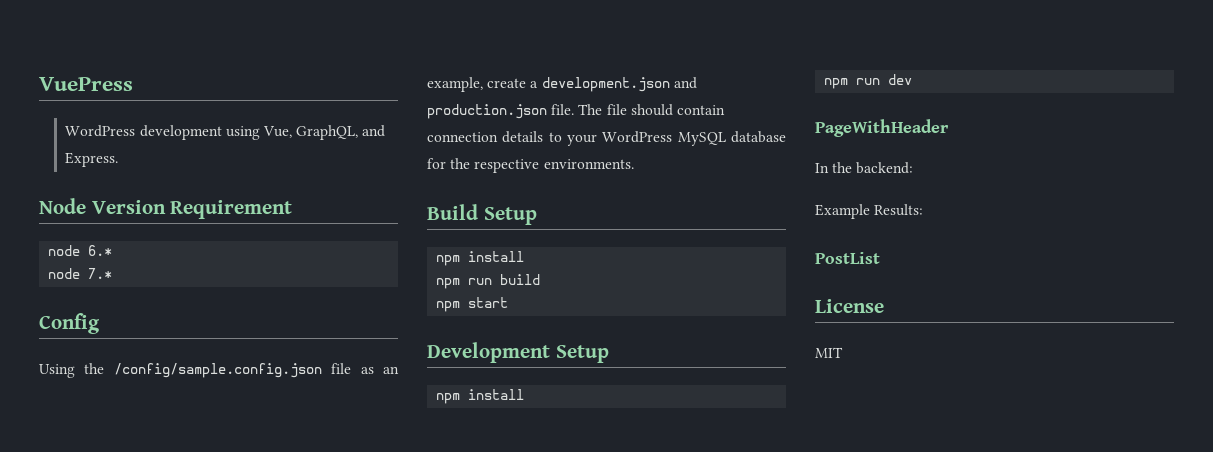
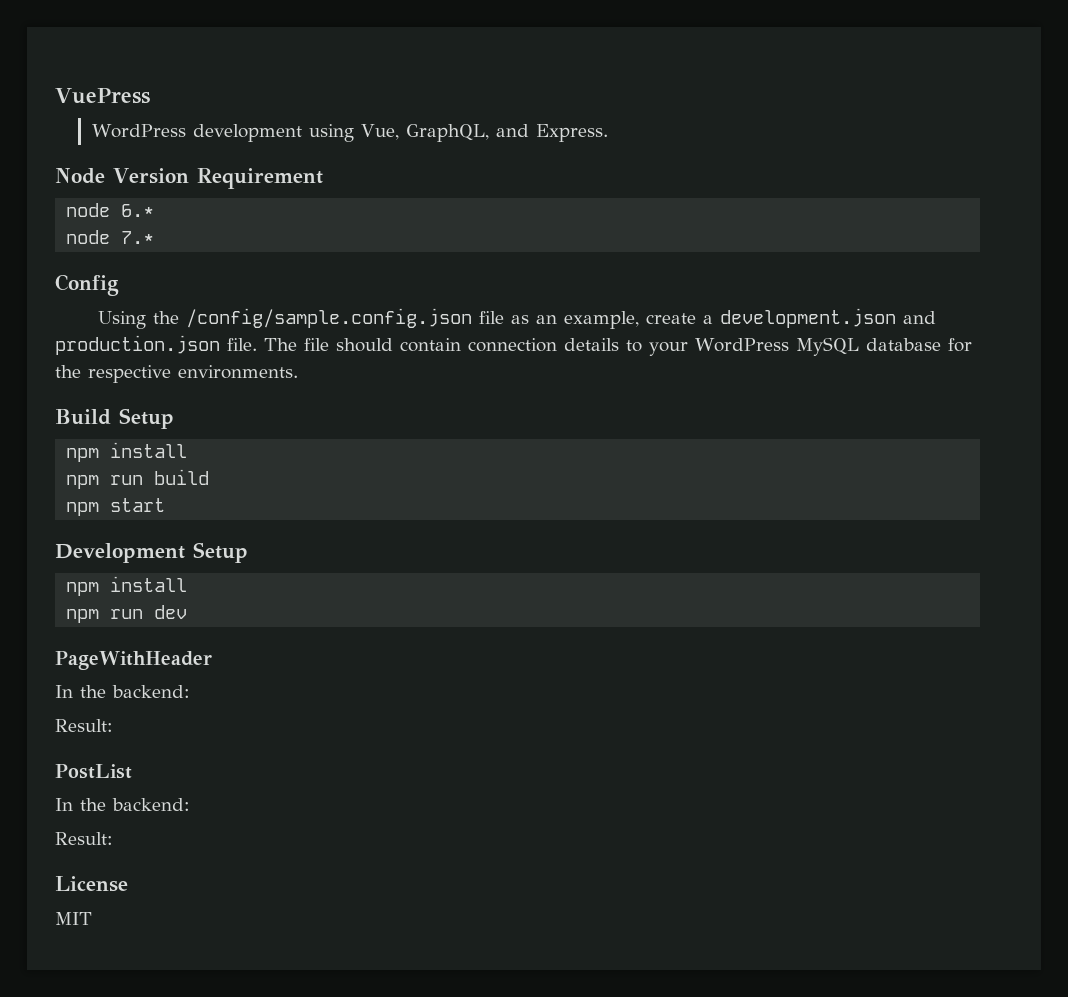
[815,204,924,219] Example Results: -> [55,719,113,732] Result:
(880, 258) none -> [55,798,190,811] [55,832,113,845] // In the backend: // Result:

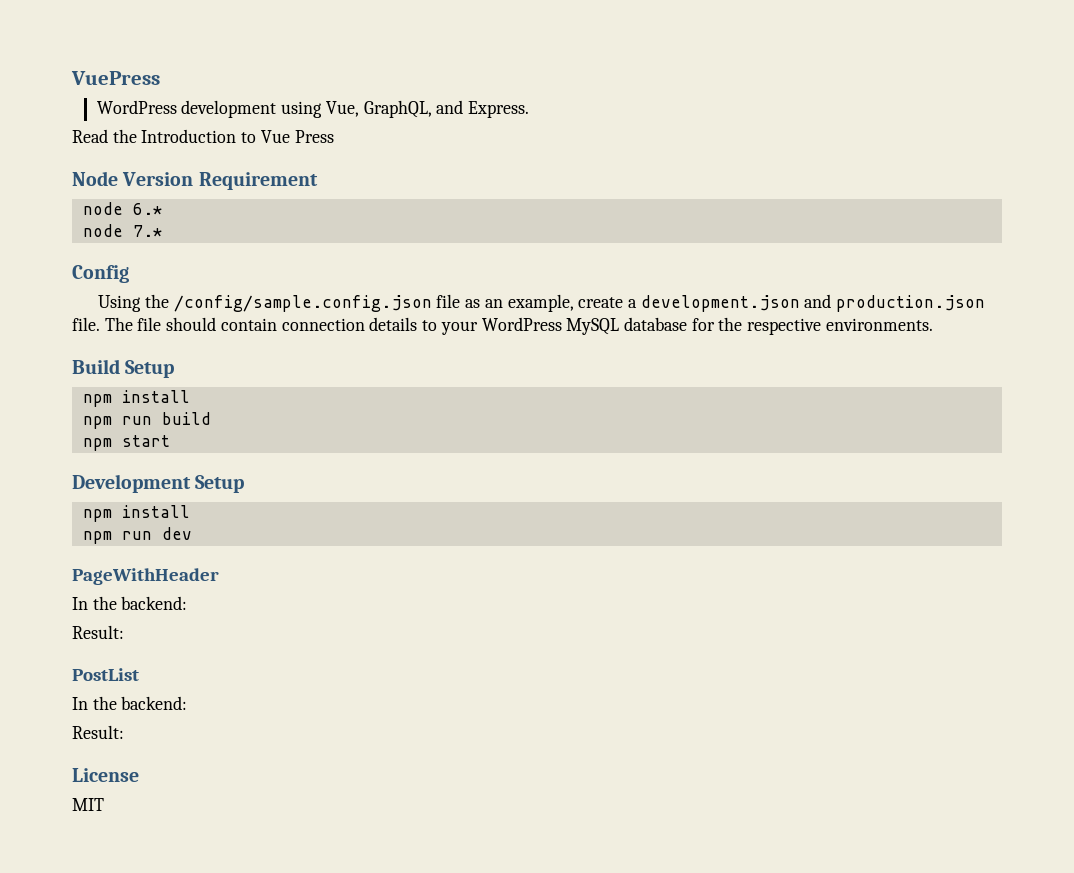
(608, 133) none -> [72,129,334,143] // Read the Introduction to Vue Press

